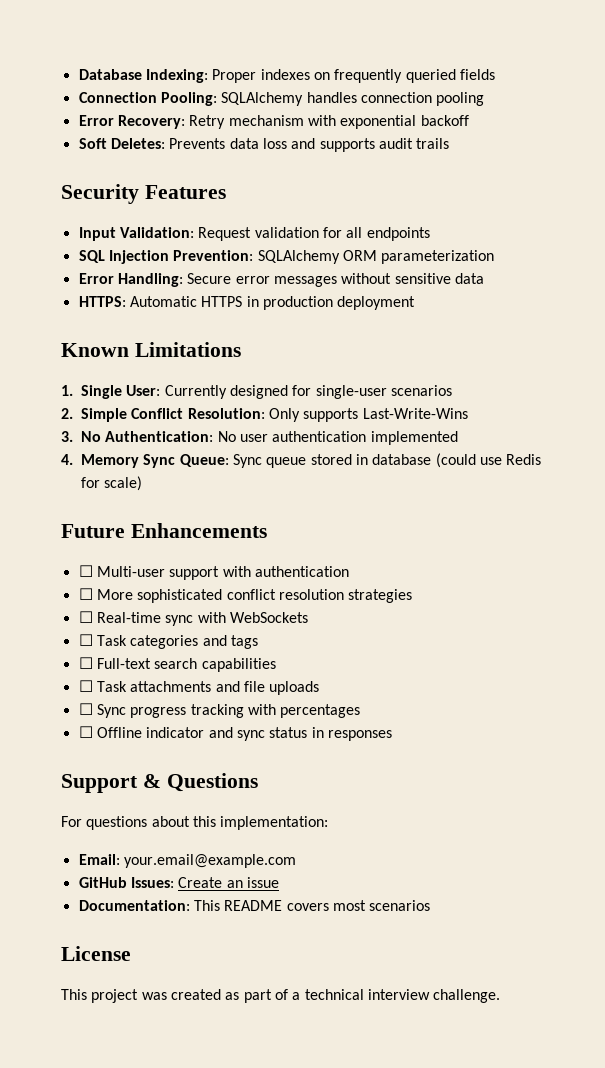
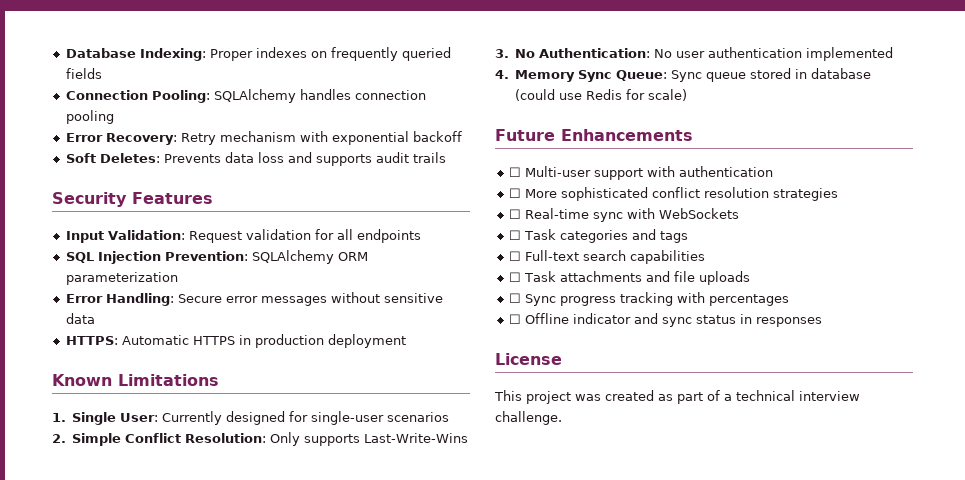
[61,773,258,793] [61,816,329,830] [78,854,296,868] [78,877,279,888] [78,900,431,911] // Support & Questions // For questions about this implementation: // Email: your.email@example.com // GitHub Issues: Create an issue // Documentation: This README covers most scenarios -> (822, 322) none

